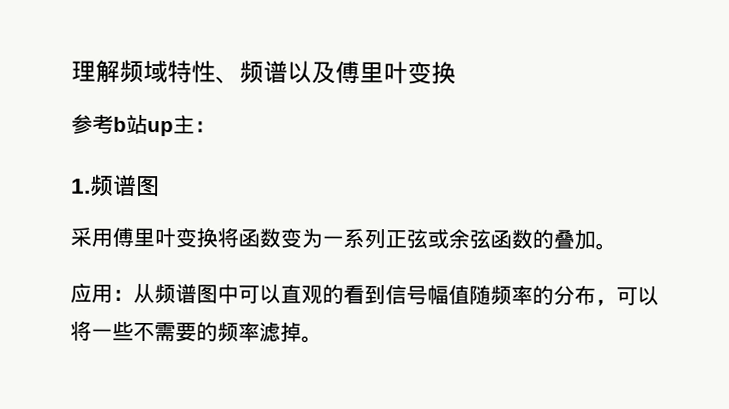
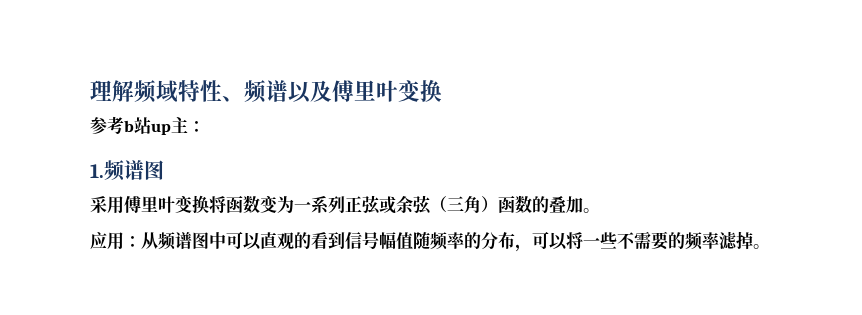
(491, 239) none -> [430,196,498,213] （三角）

